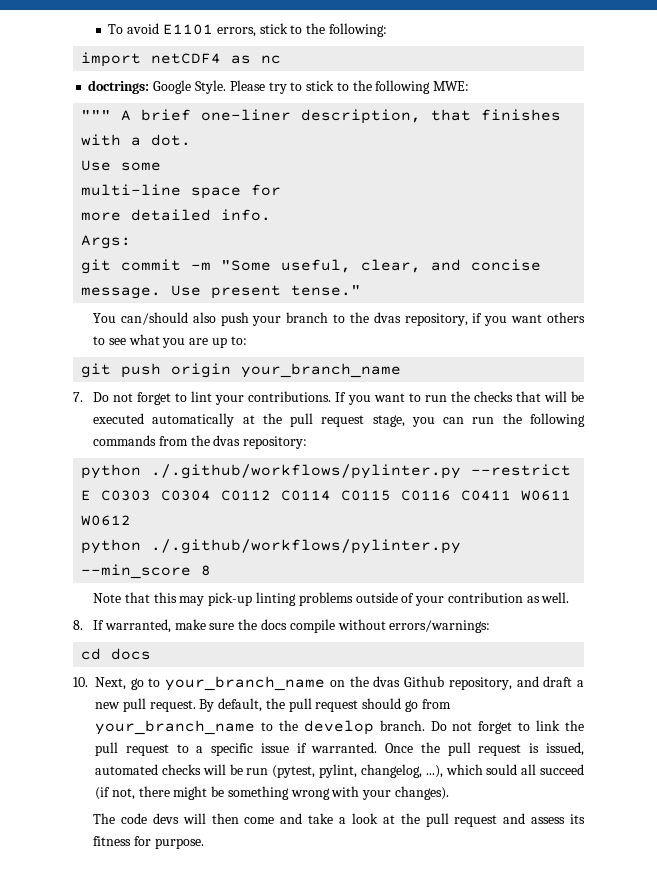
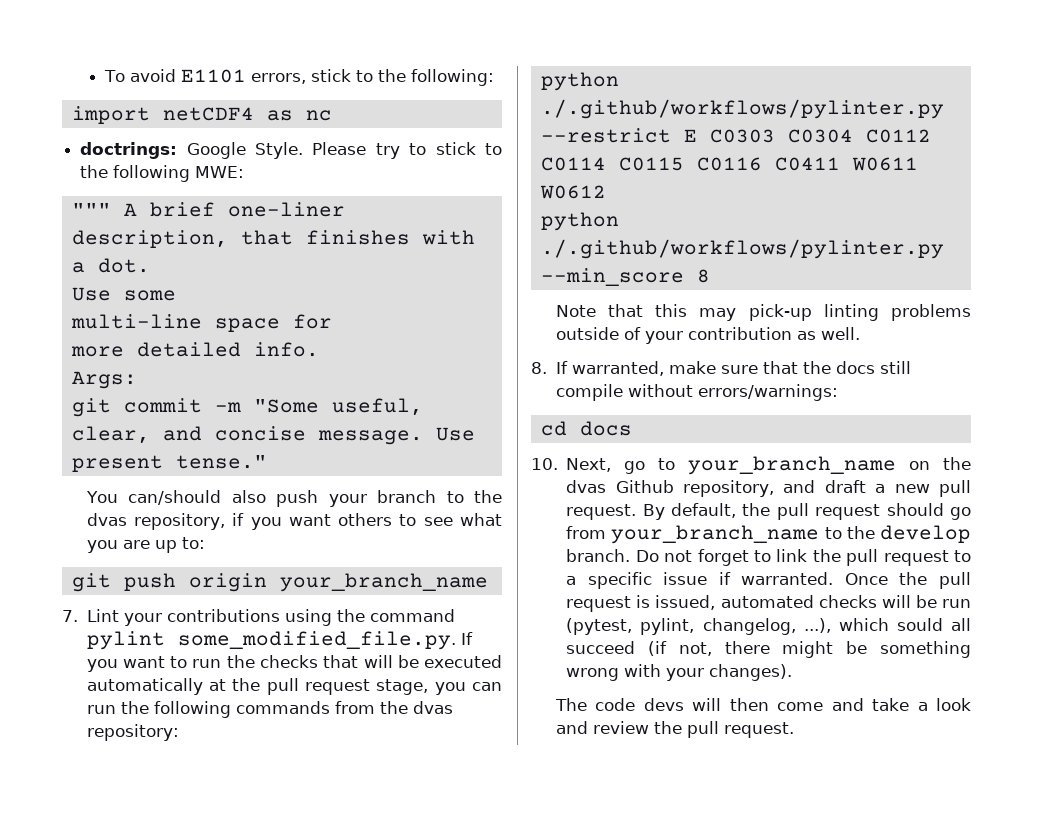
[93,391,332,405] Do not forget to lint your contributions. -> [86,609,455,626] [86,631,456,650] Lint your contributions using the command pylint some_modified_file.py.
(235, 626) none -> [762,361,798,374] that
(287, 624) none -> [879,361,911,374] still
[382,813,586,827] [93,836,204,849] at the pull request and assess its fitness for purpose. -> [555,721,794,738] and review the pull request.

